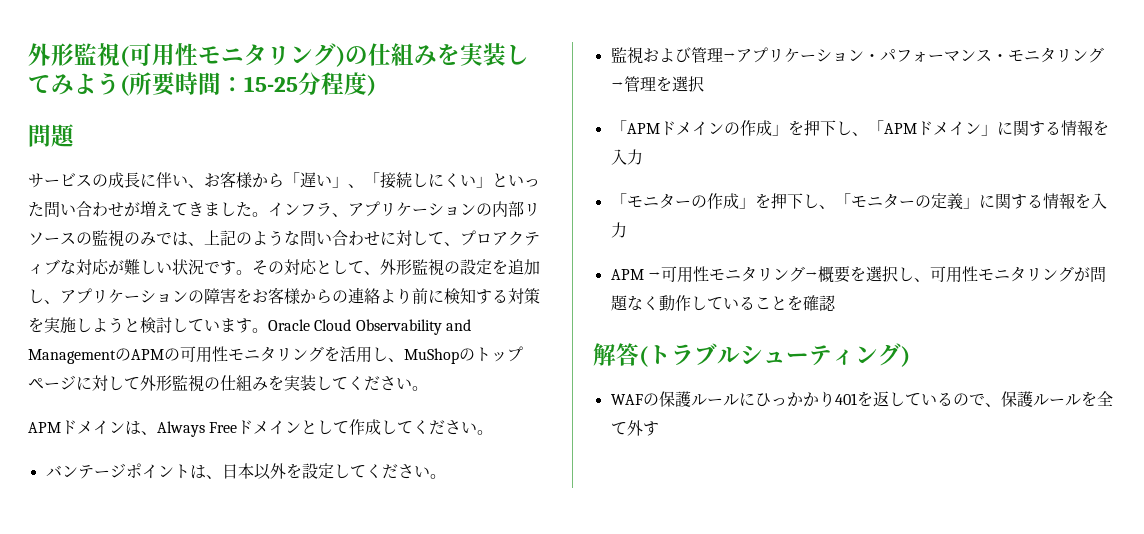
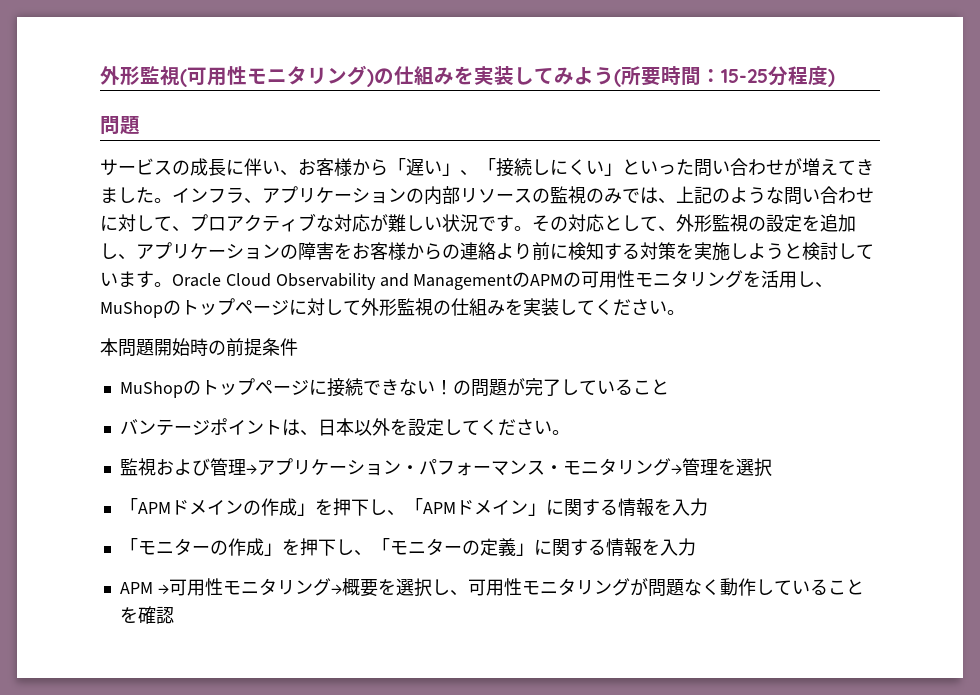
[28,419,494,437] APMドメインは、Always Freeドメインとして作成してください。 -> [100,338,298,357] [119,378,669,398] 本問題開始時の前提条件 // MuShopのトップページに接続できない！の問題が完了していること
[593,343,910,367] [610,391,1113,407] [610,420,659,436] // 解答(トラブルシューティング) // WAFの保護ルールにひっかかり401を返しているので、保護ルールを全て外す -> (174, 615) none

